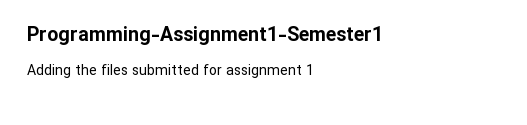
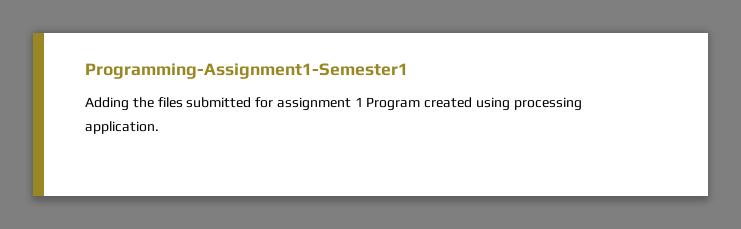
(314, 69) none -> [366,97,582,111] [85,121,159,134] Program created using processing application.

